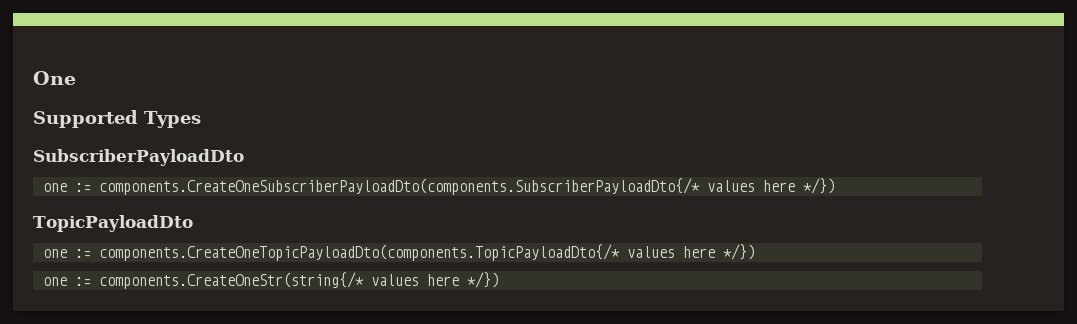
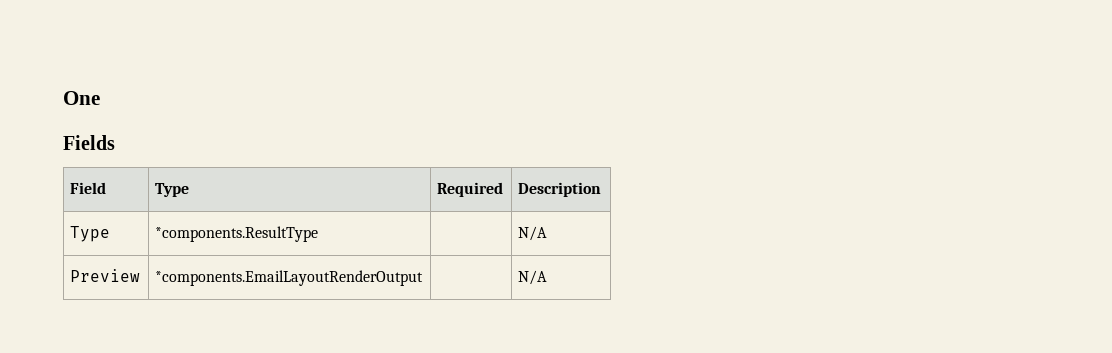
[33,110,201,128] [33,149,244,166] [42,178,835,195] [33,215,193,232] [42,244,755,261] [42,272,499,289] Supported Types // SubscriberPayloadDto // one := components.CreateOneSubscriberPayloadDto(components.SubscriberPayloadDto{/* values here */}) // TopicPayloadDto // one := components.CreateOneTopicPayloadDto(components.TopicPayloadDto{/* values here */}) // one := components.CreateOneStr(string{/* values here */}) -> [63,135,115,150] [70,182,107,194] [155,183,190,197] [437,182,504,197] [518,182,602,197] [70,226,111,242] [155,226,319,242] [518,226,548,241] [70,269,141,282] [155,270,424,286] [518,270,548,285] Fields // Field | Type | Required | Description // Type | *components.ResultType | | N/A // Preview | *components.EmailLayoutRenderOutput | | N/A

